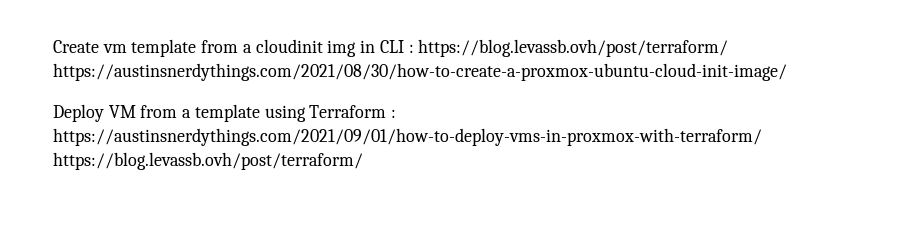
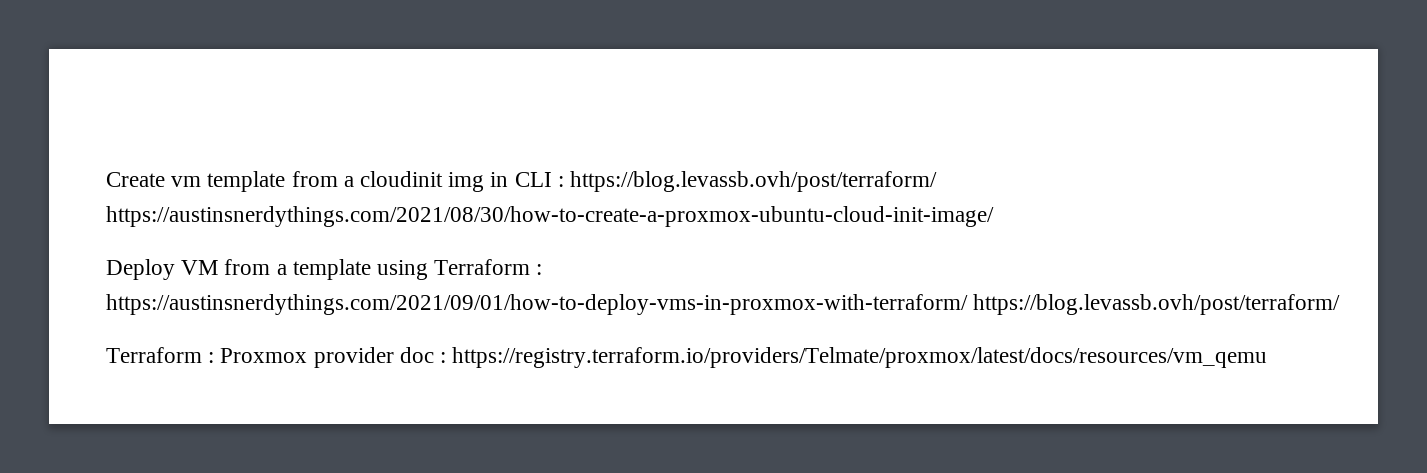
(363, 161) none -> [106,347,1268,368] // Terraform : Proxmox provider doc : https://registry.terraform.io/providers/Telmate/proxmox/latest/docs/resources/vm_qemu

